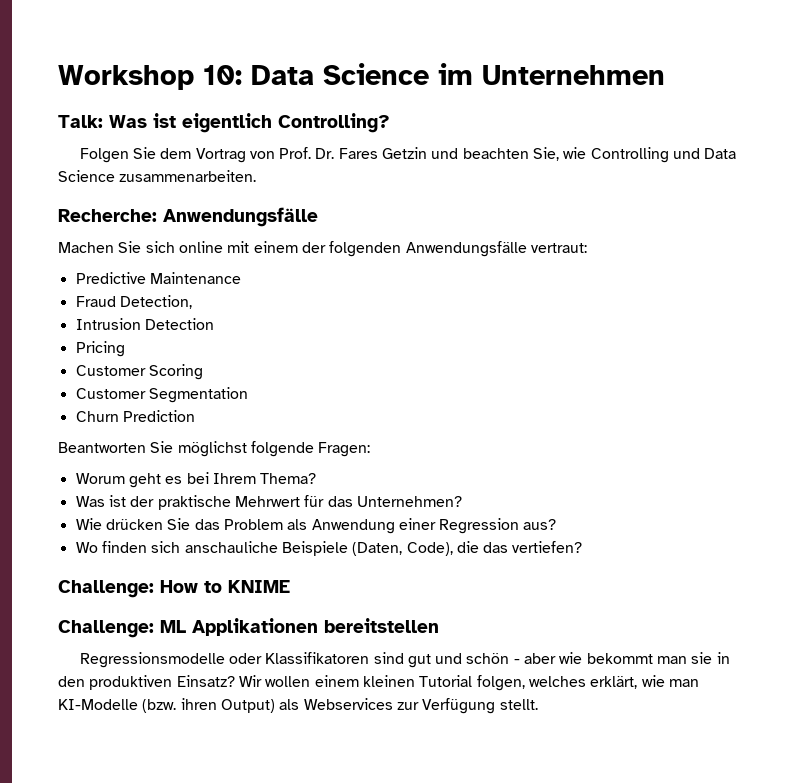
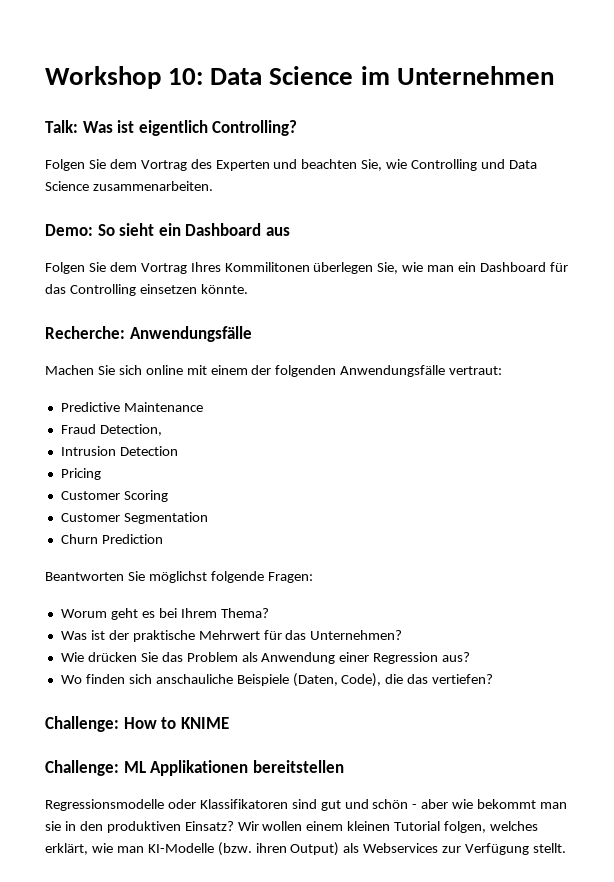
[249,147,428,159] von Prof. Dr. Fares Getzin -> [190,159,270,171] des Experten
(257, 176) none -> [45,223,290,236] [45,262,568,274] [45,284,248,296] // Demo: So sieht ein Dashboard aus // Folgen Sie dem Vortrag Ihres Kommilitonen überlegen Sie, wie man ein Dashboard für das Controlling einsetzen könnte.

